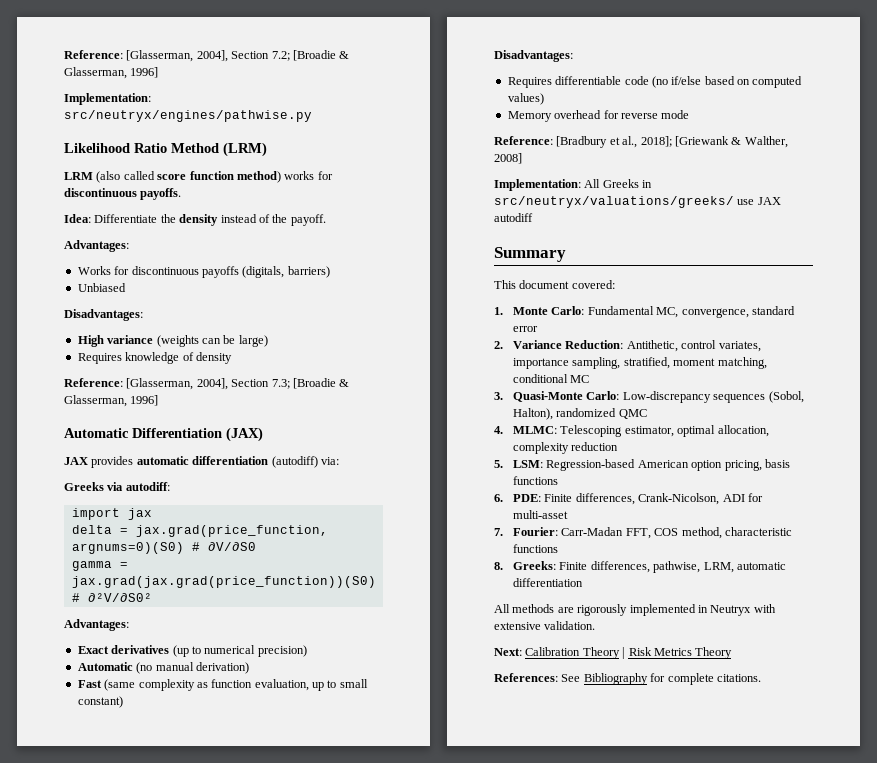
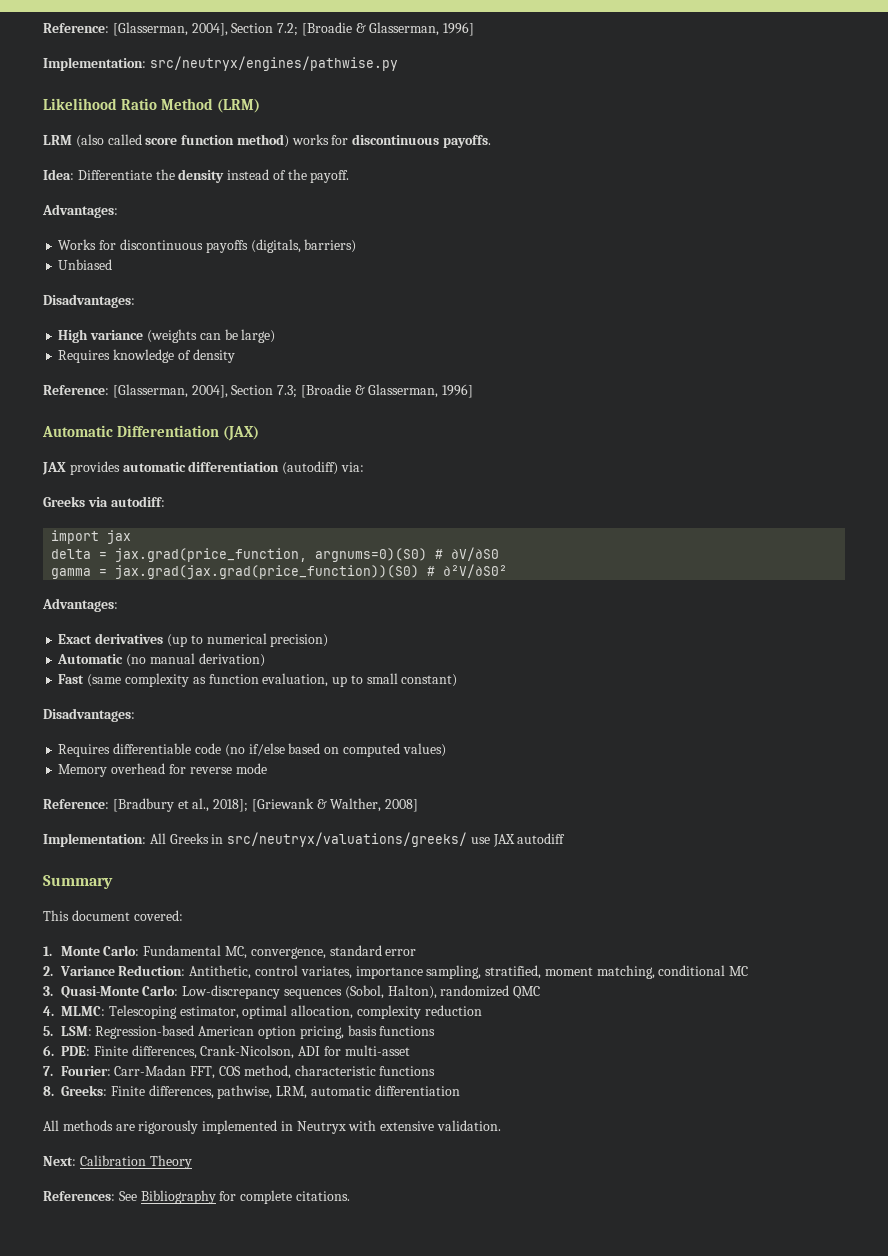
[622,647,733,659] | Risk Metrics Theory -> (192, 1162) none

